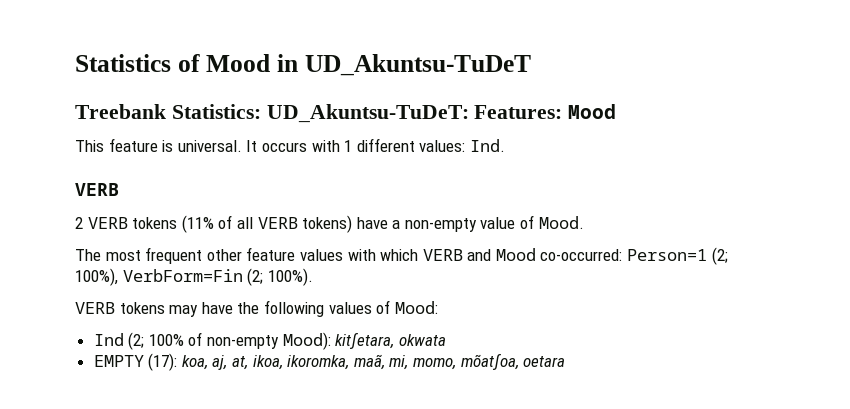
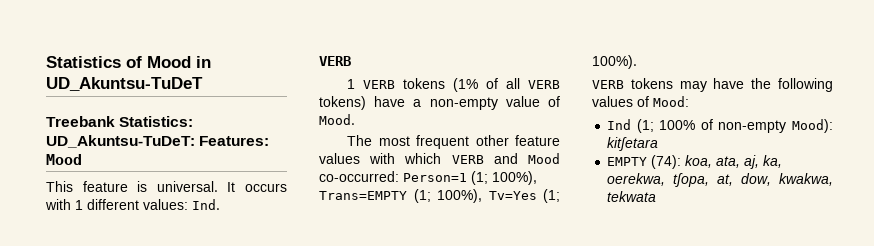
[75,215,214,233] 2 VERB tokens (11% -> [347,78,479,92] 1 VERB tokens (1%
[711,247,728,265] [75,268,264,286] (2; 100%), VerbForm=Fin (2; -> [471,171,537,185] [319,189,560,203] (1; 100%), Trans=EMPTY (1; 100%), Tv=Yes (1;
[128,332,145,350] (2; -> [636,119,654,133] (1;
[335,332,446,349] kitʃetara, okwata -> [607,137,659,151] kitʃetara
[148,353,566,371] (17): koa, aj, at, ikoa, ikoromka, maã, mi, momo, mõatʃoa, oetara -> [651,155,783,169] [607,173,833,187] [607,191,657,202] (74): koa, ata, aj, ka, oerekwa, tʃopa, at, dow, kwakwa, tekwata

